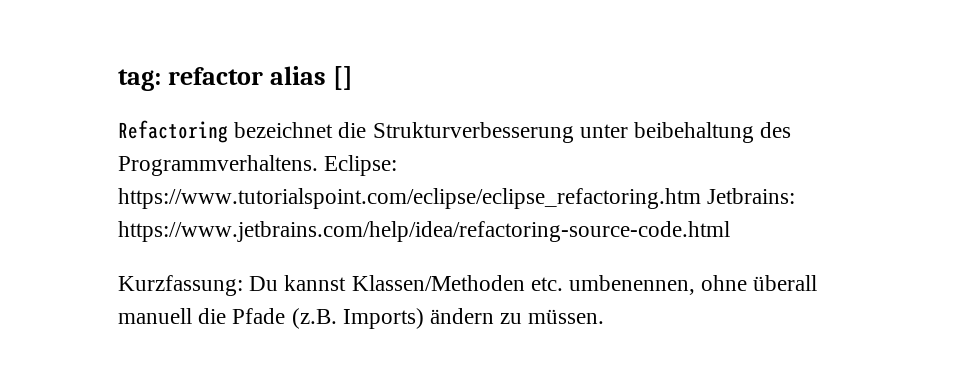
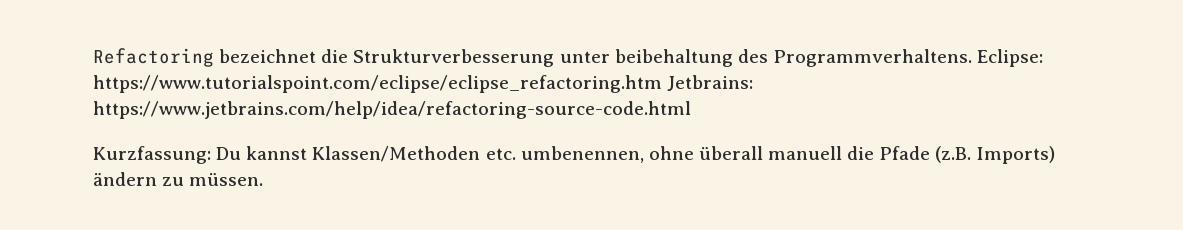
[118,66,353,91] tag: refactor alias [] // -> (93, 57) none

